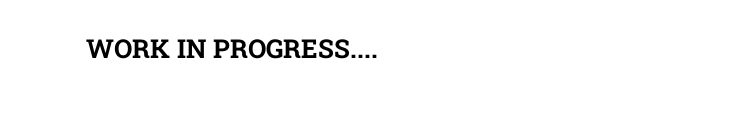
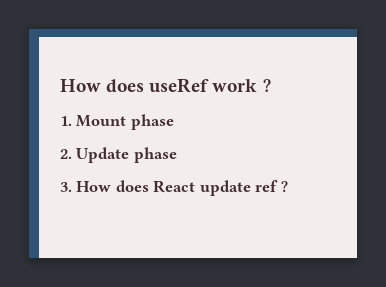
[86,39,379,59] WORK IN PROGRESS.... -> [60,78,271,93] [60,114,174,130] [60,147,177,163] [60,180,288,196] How does useRef work ? // 1. Mount phase // 2. Update phase // 3. How does React update ref ?

